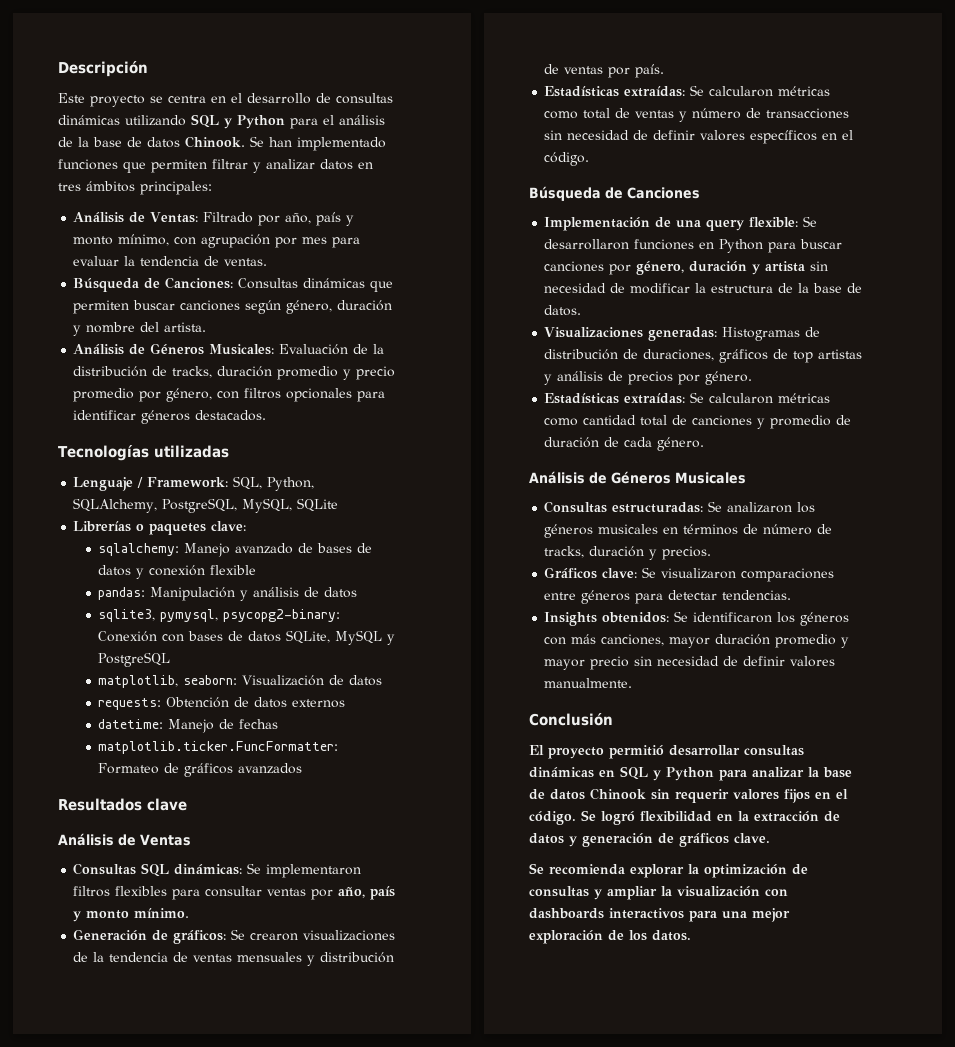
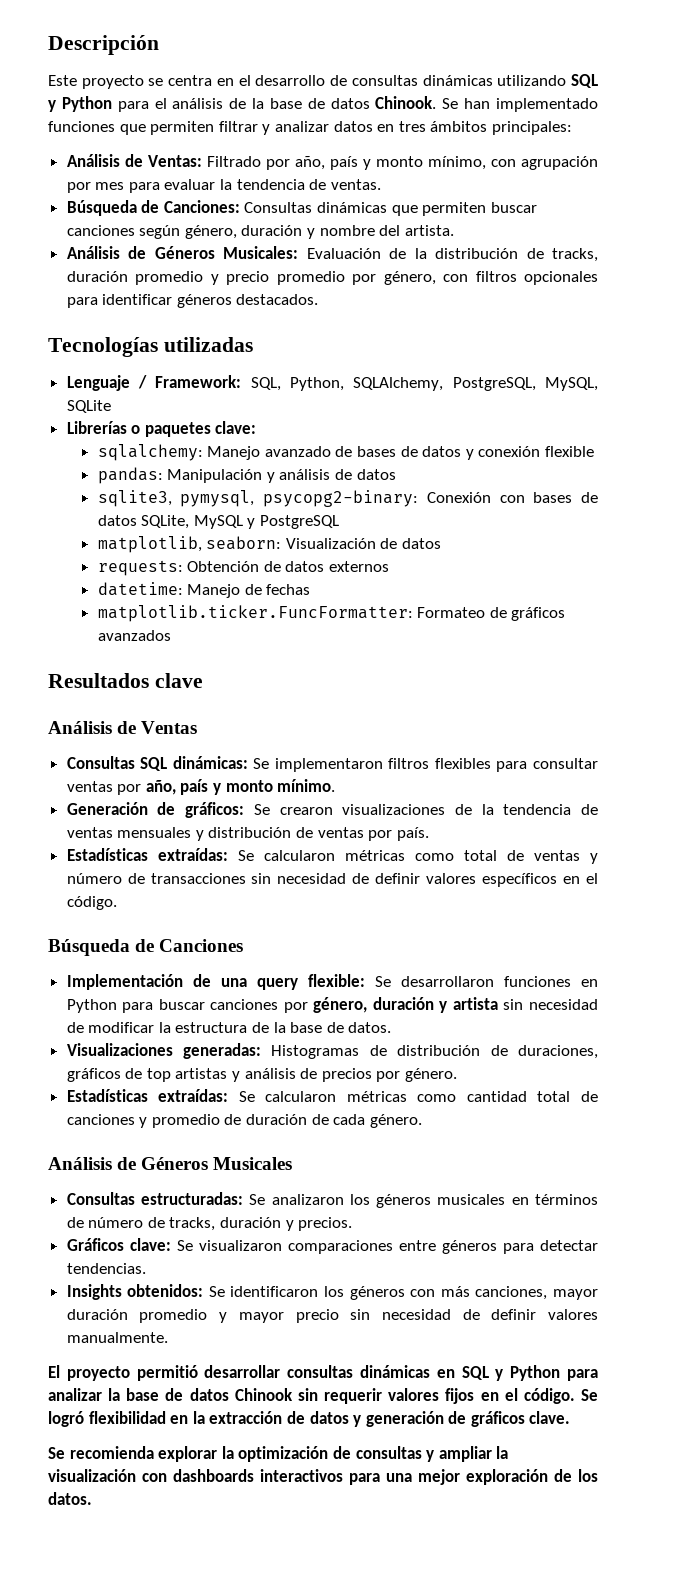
[529,713,613,726] // Conclusión -> (168, 1337) none

